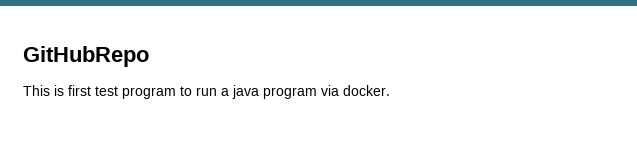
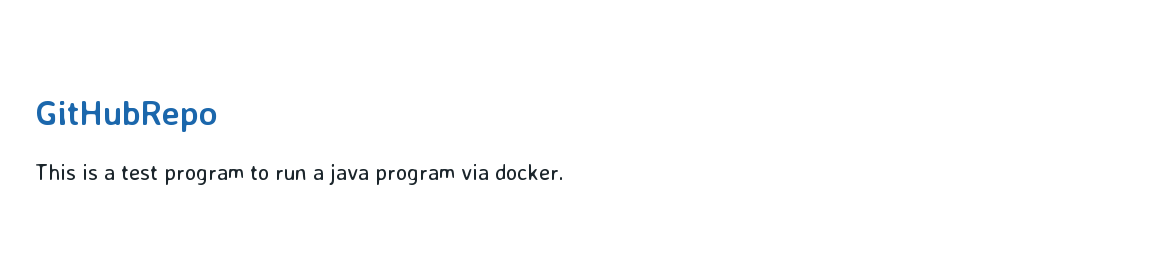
[68,85,91,96] first -> [104,169,115,180] a

